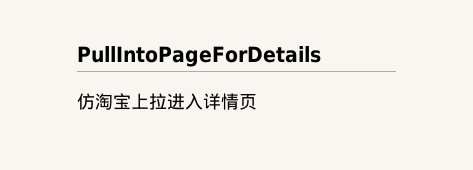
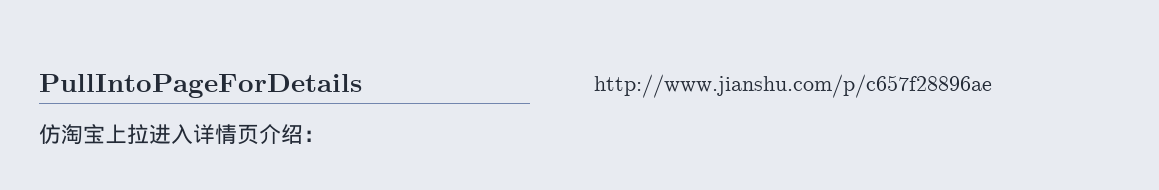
(257, 102) none -> [259,124,325,145] [594,74,992,98] 介绍：http://www.jianshu.com/p/c657f28896ae

